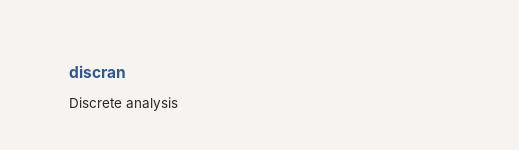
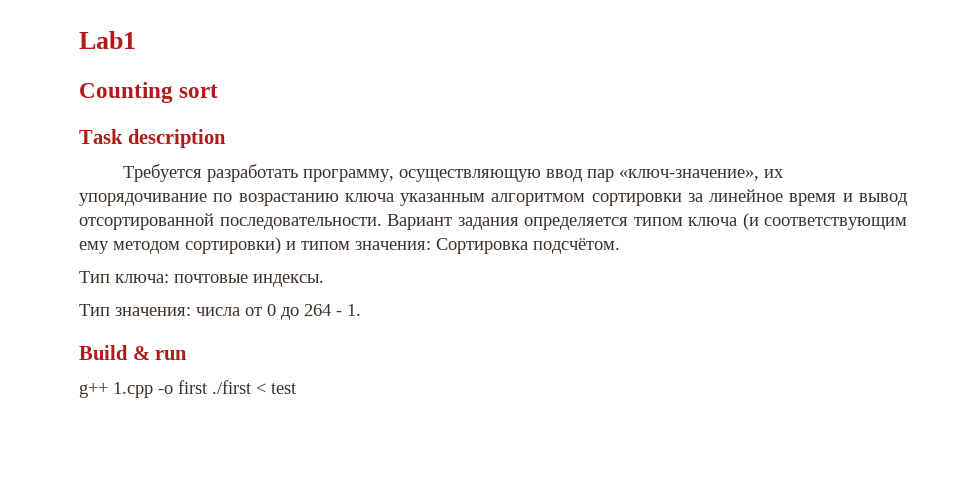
[69,65,126,78] [69,97,178,111] discran // Discrete analysis -> [79,31,136,49] [79,82,219,103] [79,129,226,148] [123,164,785,182] [79,189,907,206] [79,213,907,230] [79,237,620,254] [79,271,324,287] [79,304,361,320] [79,345,188,360] [79,380,297,398] Lab1 // Counting sort // Task description // Требуется разработать программу, осуществляющую ввод пар «ключ-значение», их упорядочивание по возрастанию ключа указанным алгоритмом сортировки за линейное время и вывод отсортированной последовательности. Вариант задания определяется типом ключа (и соответствующим ему методом сортировки) и типом значения: Сортировка подсчётом. // Тип ключа: почтовые индексы. // Тип значения: числа от 0 до 264 - 1. // Build & run // g++ 1.cpp -o first ./first < test

